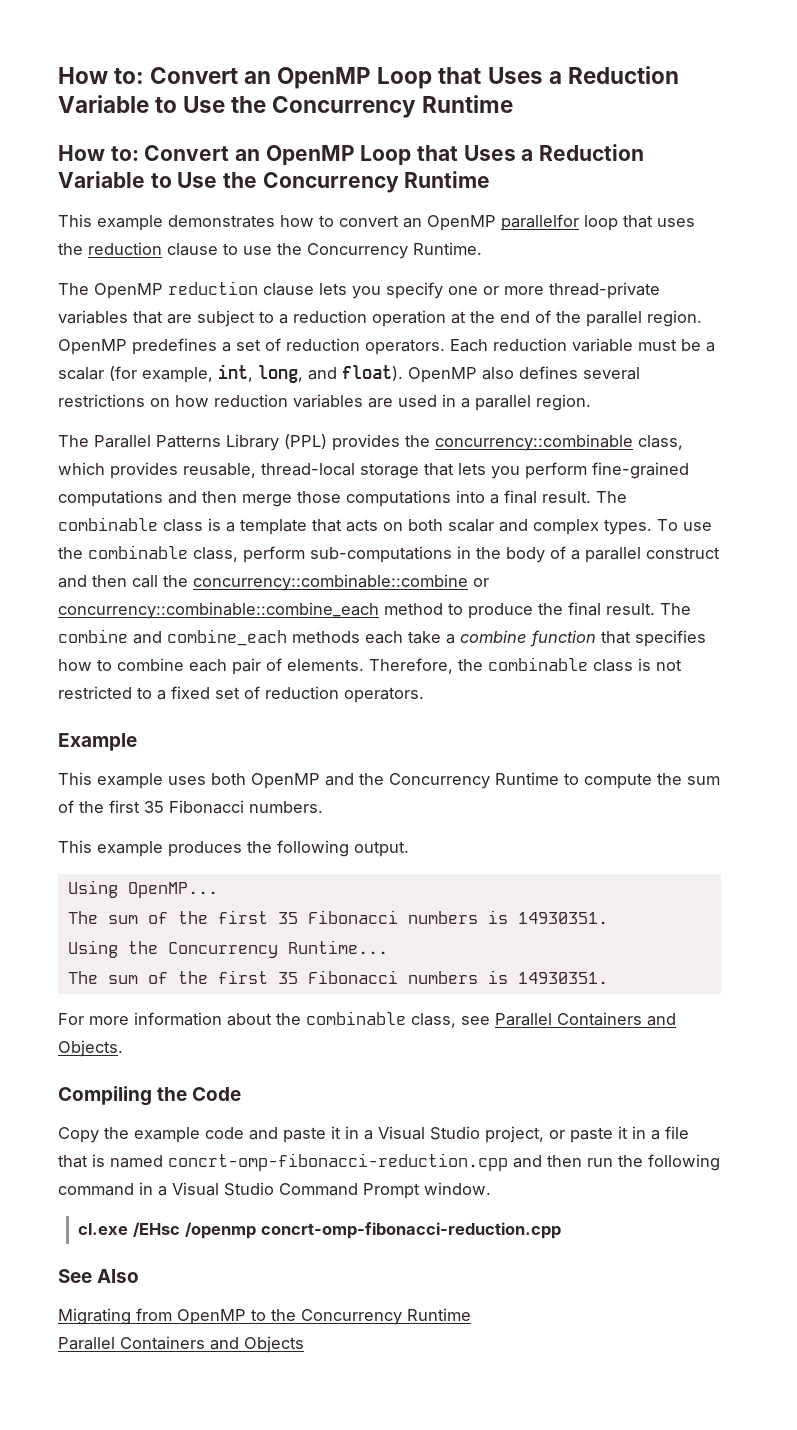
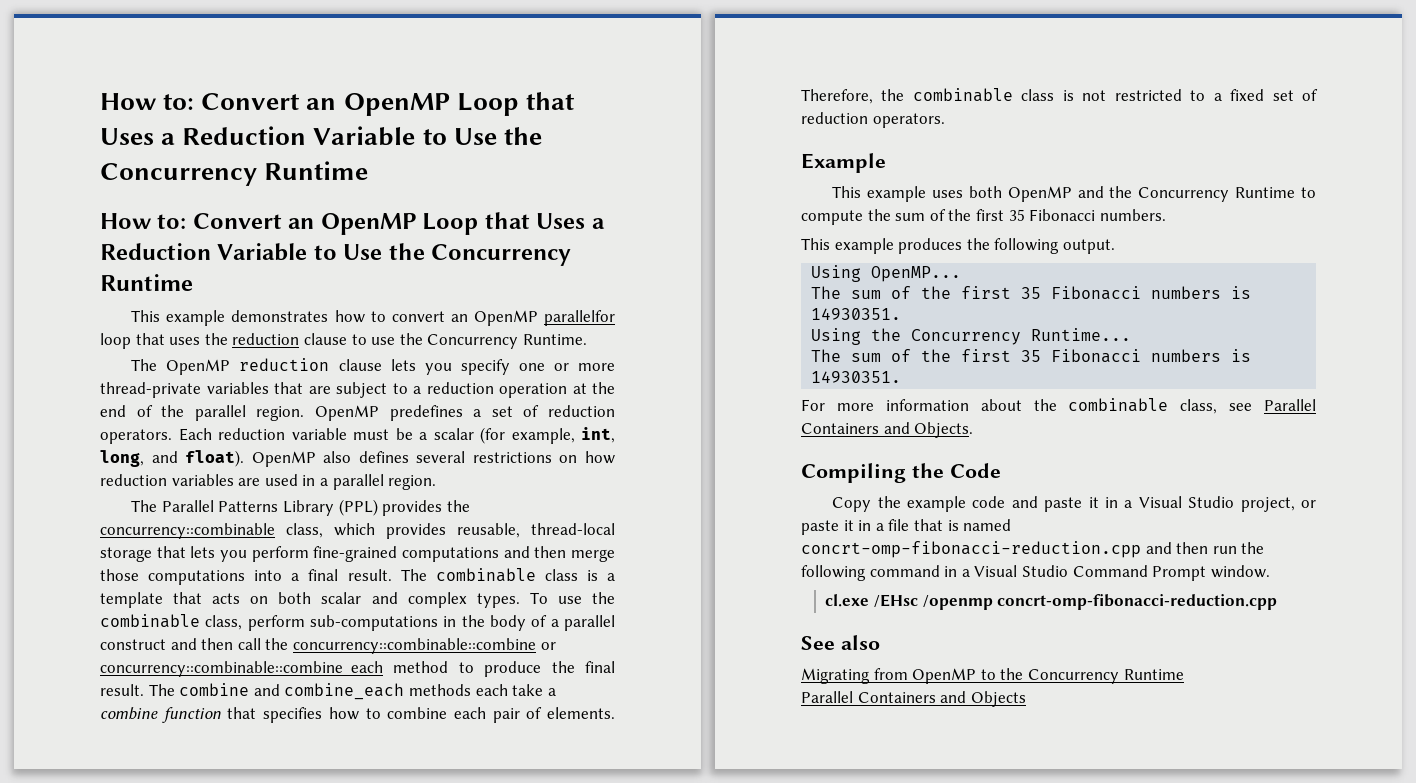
[97,1269,140,1283] Also -> [840,635,880,650] also

